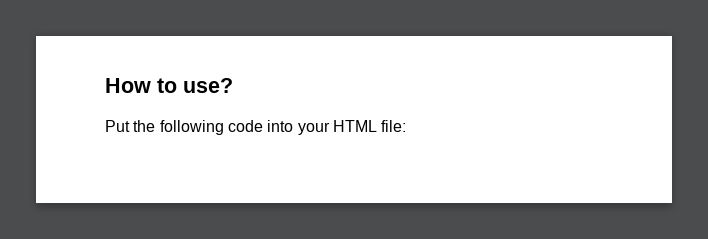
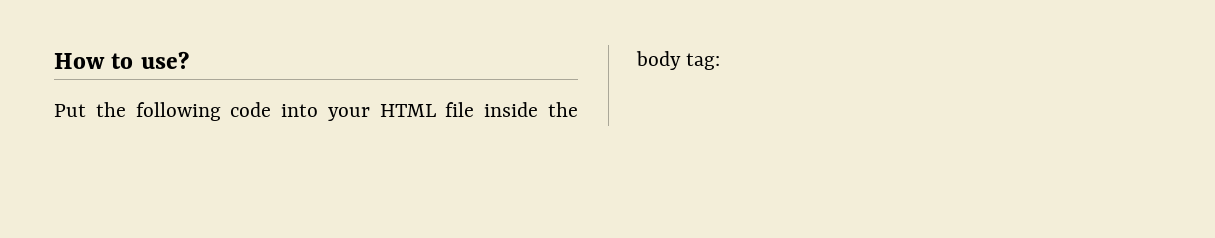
[381,120,407,132] file: -> [445,102,578,117] [636,51,721,70] file inside the body tag:

